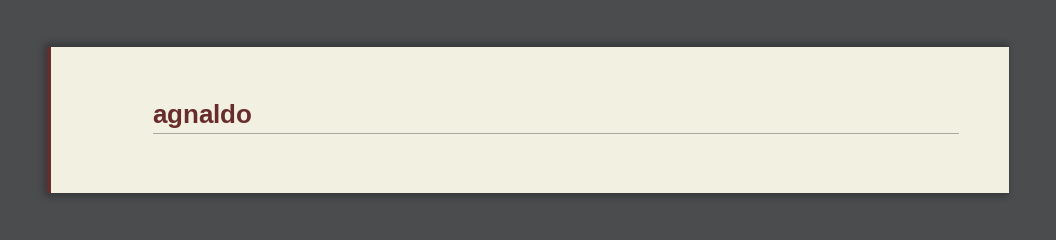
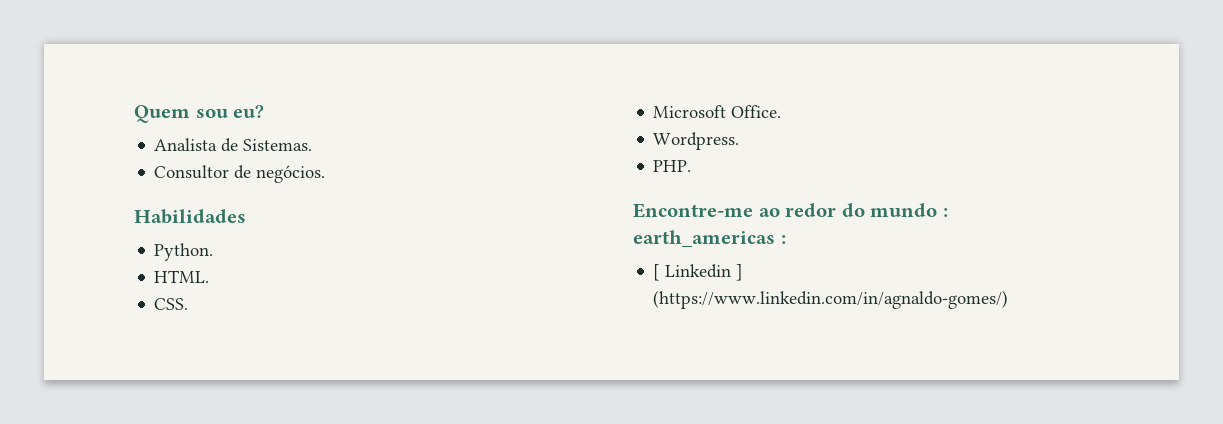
[153,104,252,128] agnaldo -> [134,105,265,123] [154,138,313,152] [154,165,326,183] [134,209,246,224] [154,243,214,261] [154,270,210,283] [154,298,189,310] [653,105,782,118] [653,132,740,150] [653,160,692,172] [633,203,948,218] [633,230,786,248] [653,264,744,281] [653,290,1009,309] Quem sou eu? // Analista de Sistemas. // Consultor de negócios. // Habilidades // Python. // HTML. // CSS. // Microsoft Office. // Wordpress. // PHP. // Encontre-me ao redor do mundo : earth_americas : // [ Linkedin ] (https://www.linkedin.com/in/agnaldo-gomes/)

